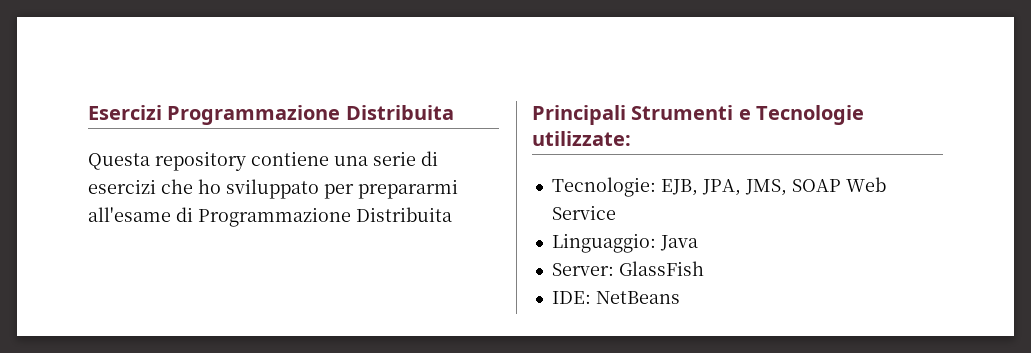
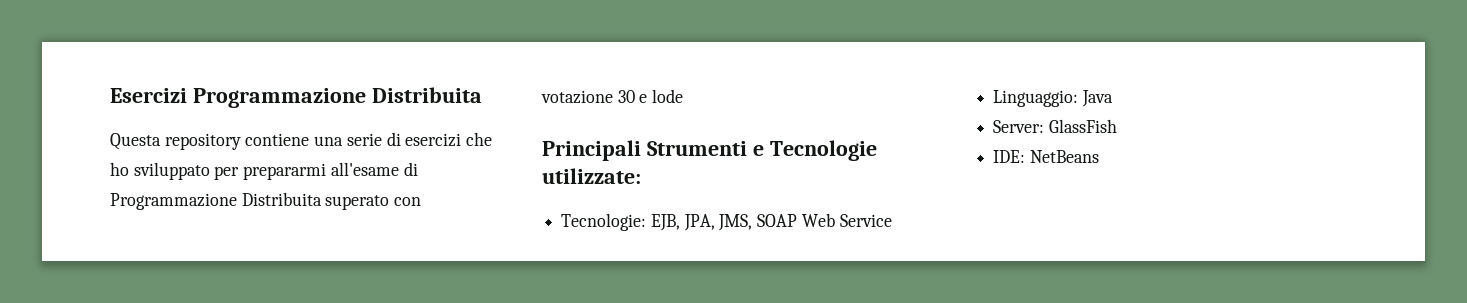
(452, 214) none -> [325,195,422,210] [541,89,684,104] superato con votazione 30 e lode

